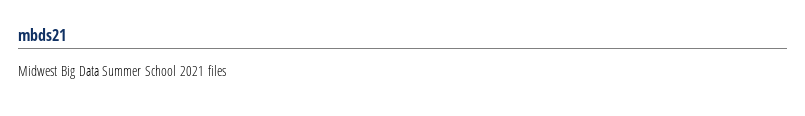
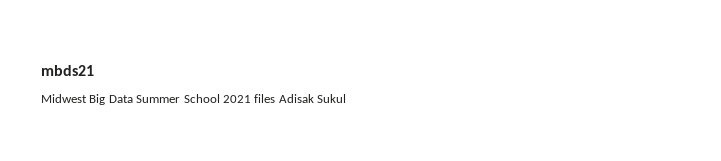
(226, 70) none -> [278,94,346,103] Adisak Sukul

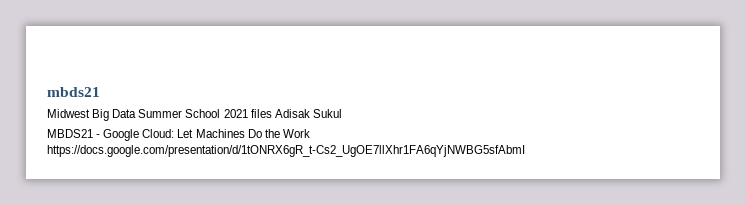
(346, 98) none -> [47,129,310,141] [47,145,525,157] // MBDS21 - Google Cloud: Let Machines Do the Work https://docs.google.com/presentation/d/1tONRX6gR_t-Cs2_UgOE7llXhr1FA6qYjNWBG5sfAbmI

